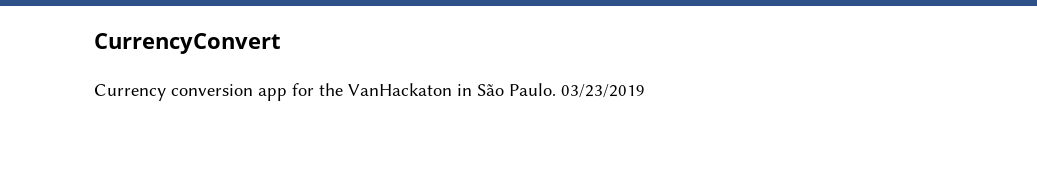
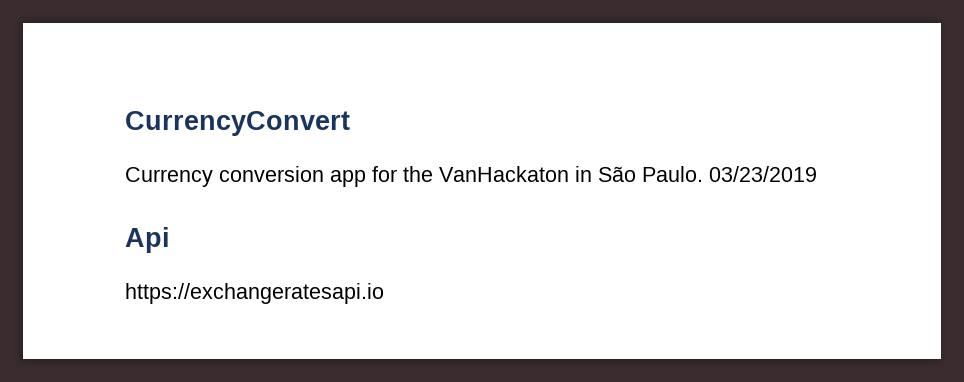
(645, 91) none -> [125,227,170,253] [125,283,384,304] // Api // https://exchangeratesapi.io

